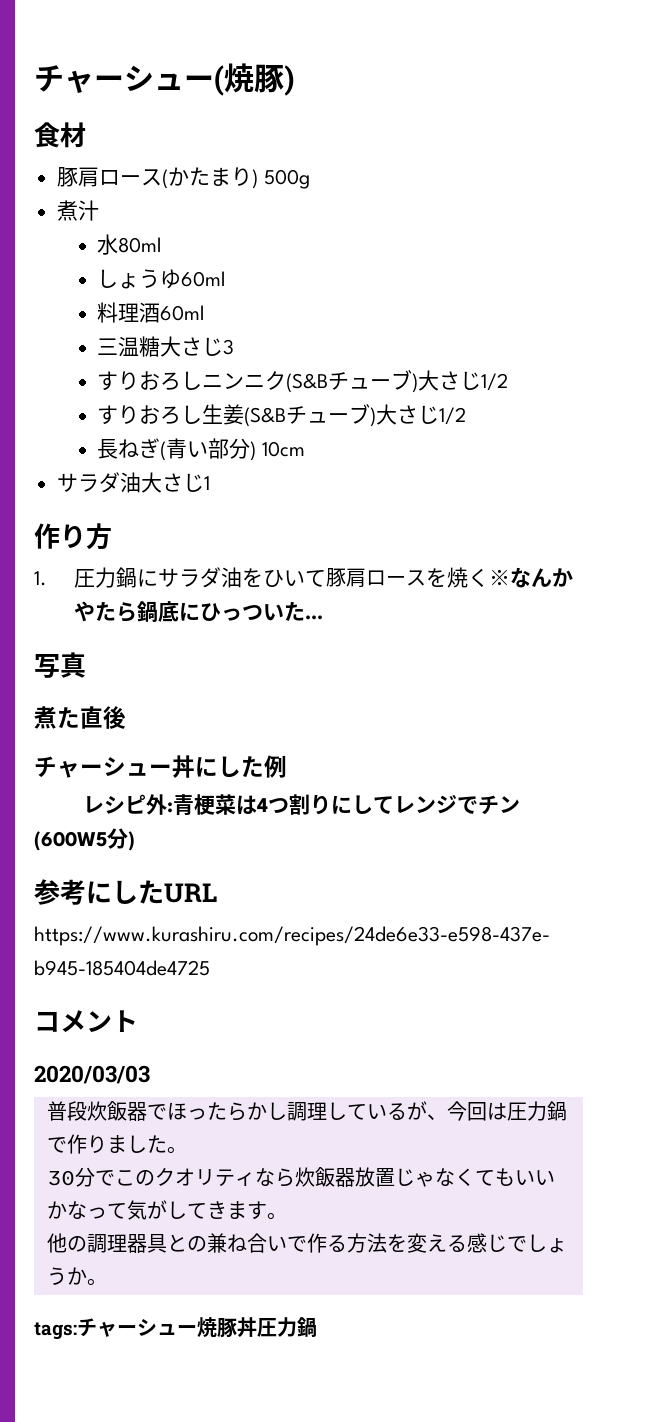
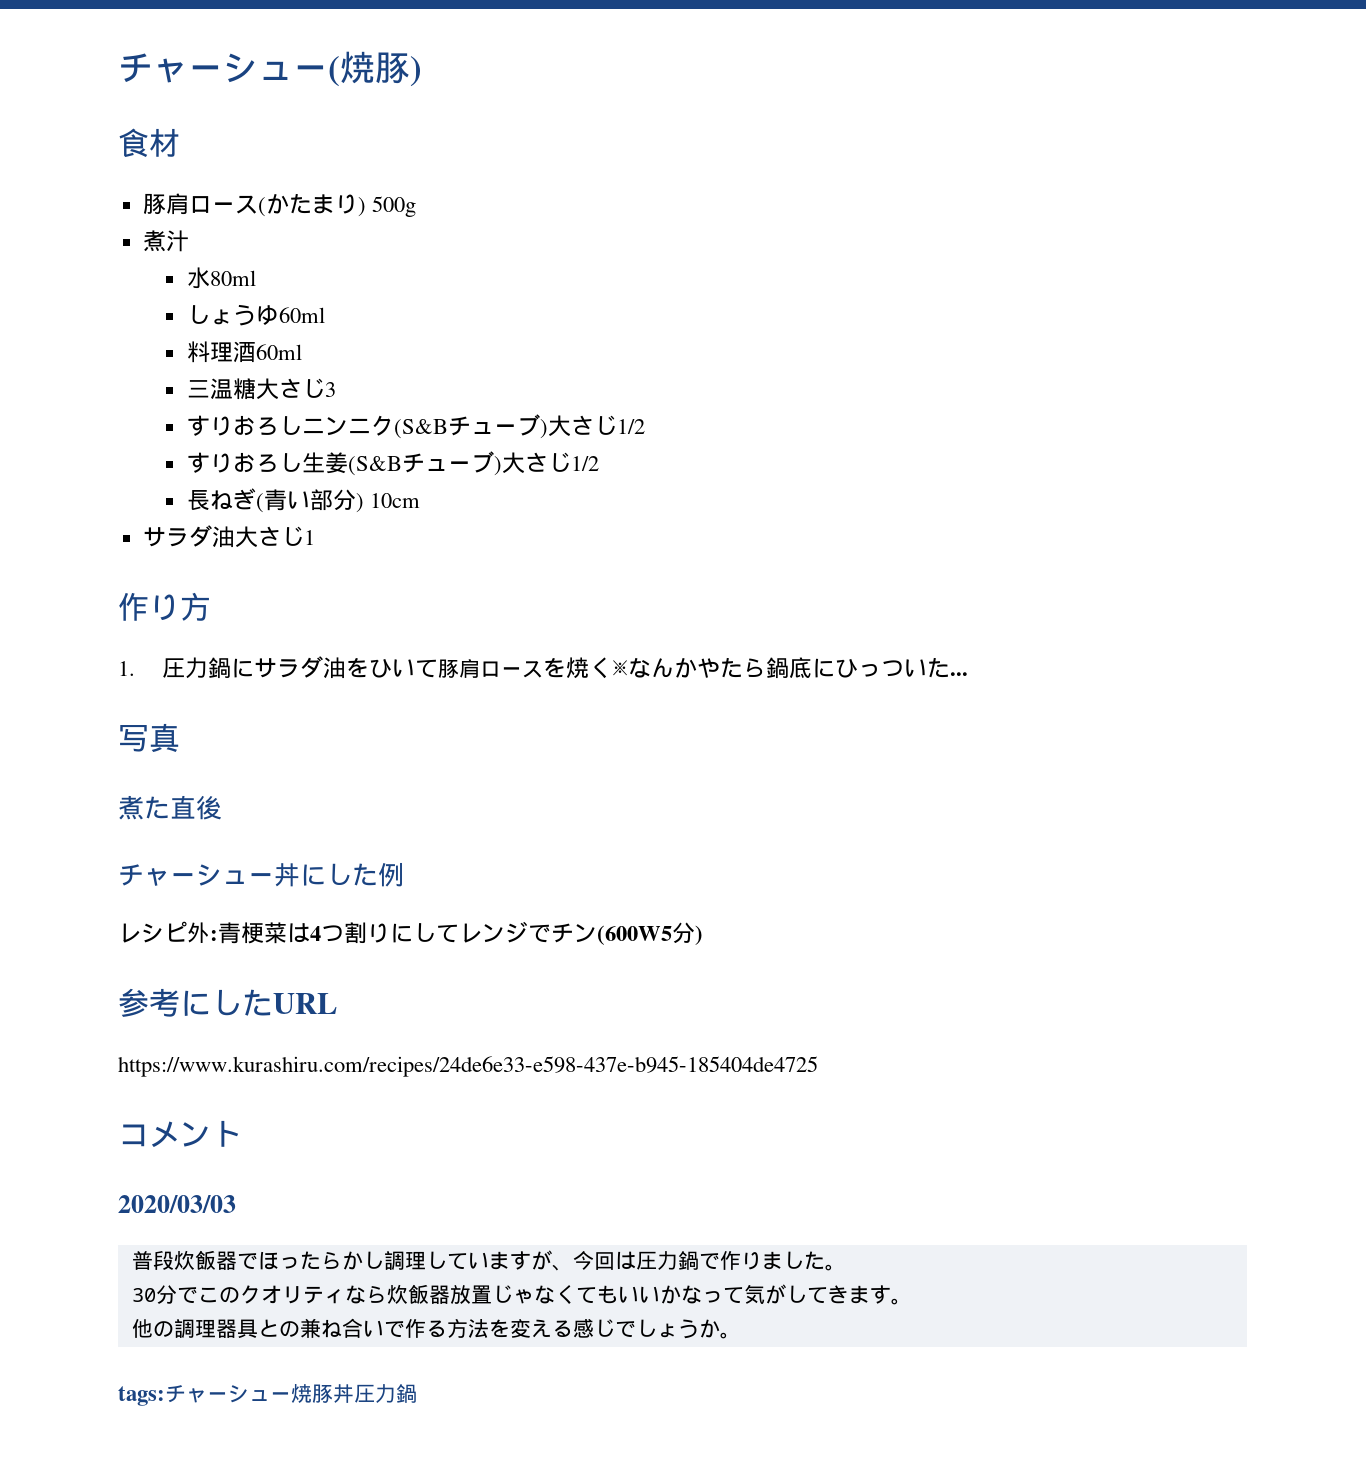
[386,1103,407,1120] る -> [488,1251,531,1270] ます

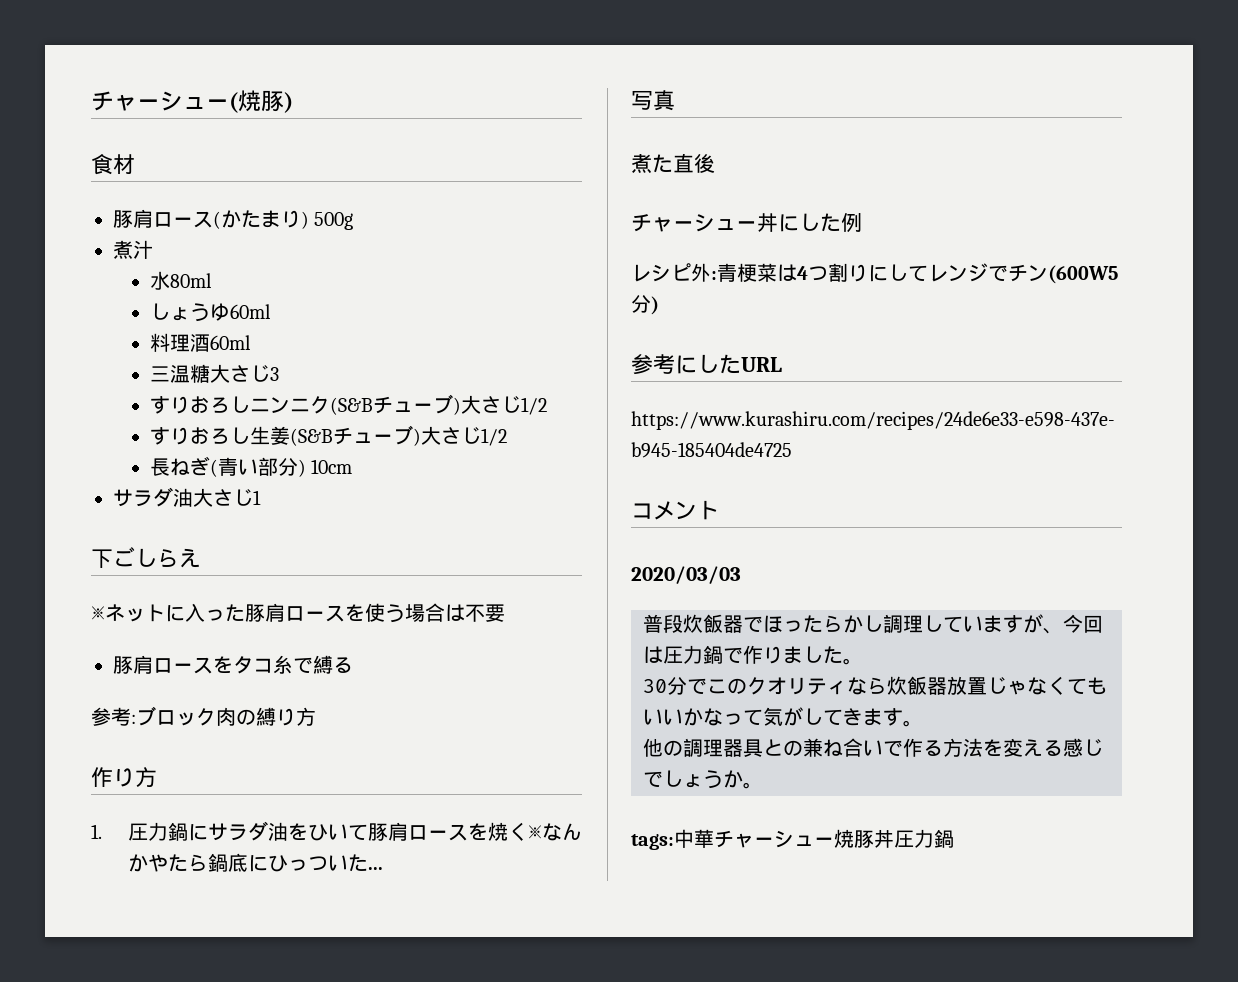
(315, 537) none -> [91,547,201,568] [91,603,505,623] [113,655,353,674] [91,706,316,726] // 下ごしらえ // ※ネットに入った豚肩ロースを使う場合は不要 // 豚肩ロースをタコ糸で縛る // 参考:ブロック肉の縛り方
(165, 1396) none -> [674,829,714,848] 中華

